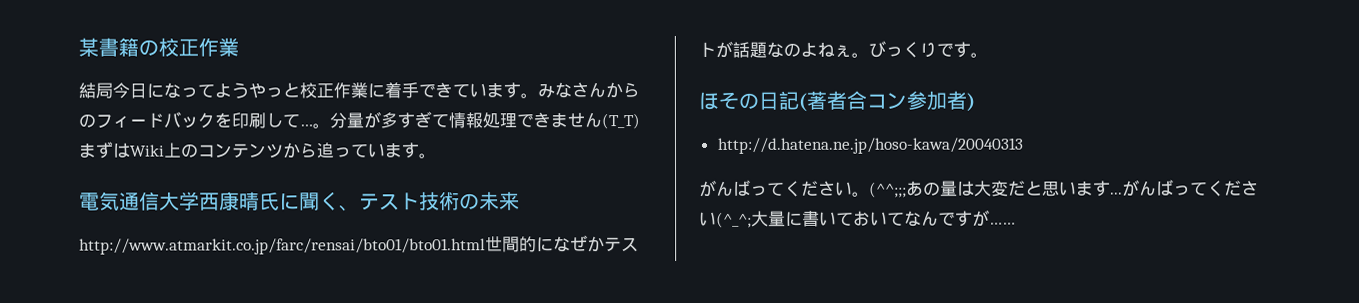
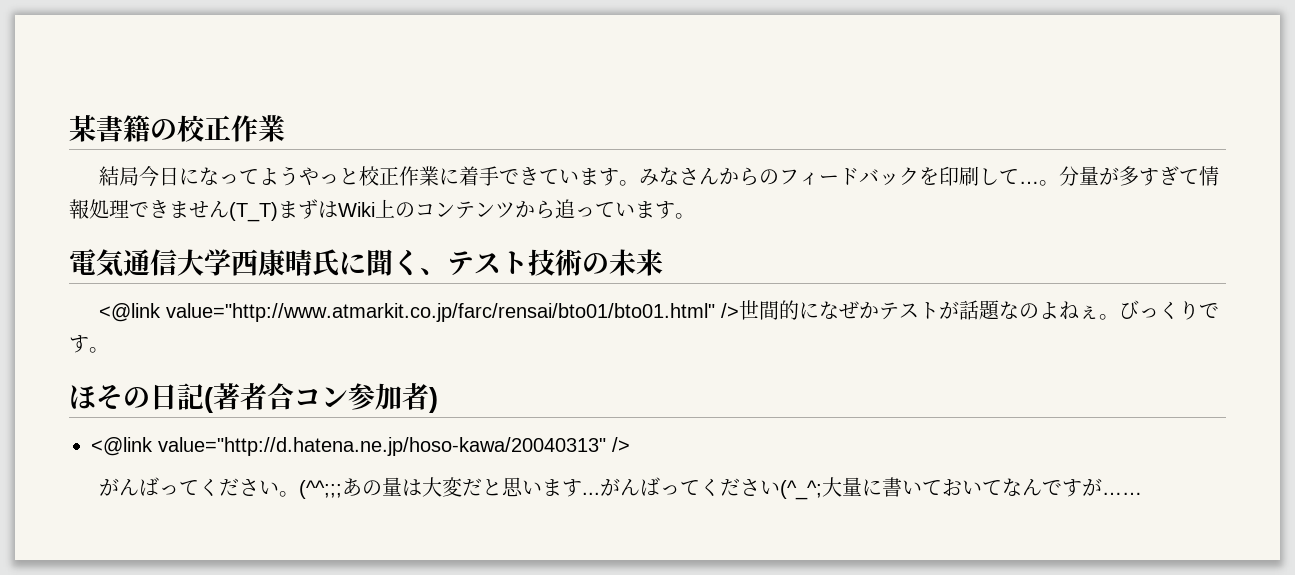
[79,238,486,255] http://www.atmarkit.co.jp/farc/rensai/bto01/bto01.html -> [99,303,740,322] <@link value="http://www.atmarkit.co.jp/farc/rensai/bto01/bto01.html" />
[716,137,1024,154] http://d.hatena.ne.jp/hoso-kawa/20040313 -> [91,437,630,456] <@link value="http://d.hatena.ne.jp/hoso-kawa/20040313" />

